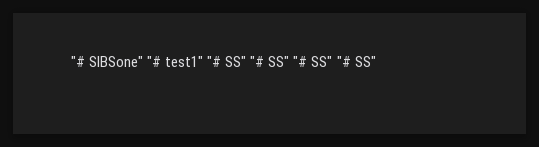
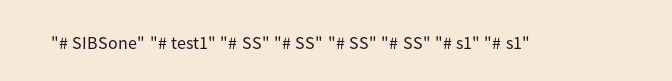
(376, 61) none -> [434,36,530,49] "# s1" "# s1"

